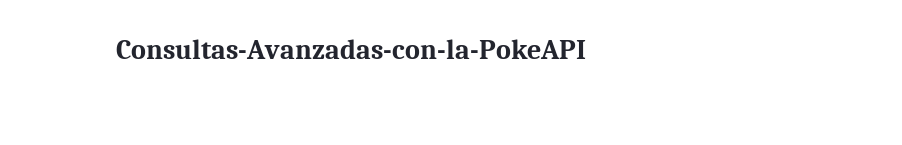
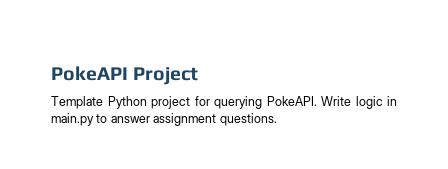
[116,39,586,59] Consultas-Avanzadas-con-la-PokeAPI -> [51,66,199,85] [51,96,397,109] [51,113,277,126] PokeAPI Project // Template Python project for querying PokeAPI. Write logic in main.py to answer assignment questions.

